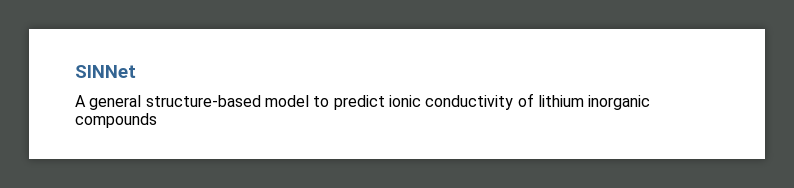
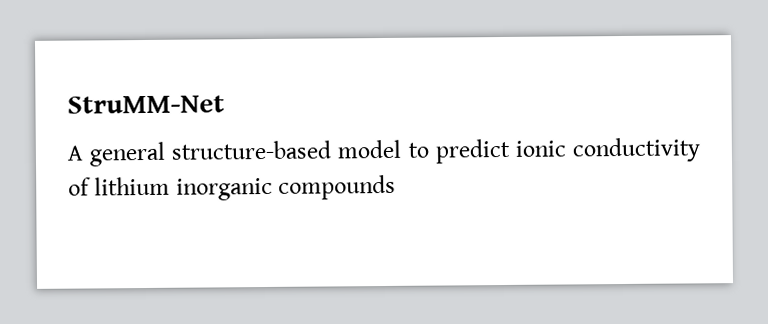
[75,65,136,78] SINNet -> [67,95,225,114] StruMM-Net

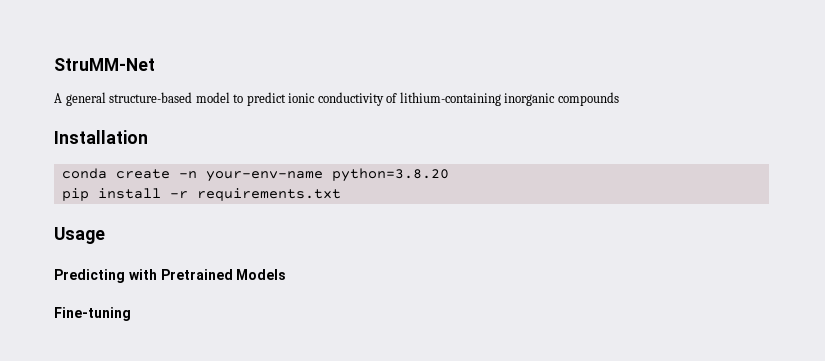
[94,176,171,196] lithium -> [399,92,501,106] lithium-containing
(397, 187) none -> [54,130,148,144] [61,168,449,182] [61,188,341,201] [54,227,105,244] [54,269,287,283] [54,307,131,321] // Installation // conda create -n your-env-name python=3.8.20 // pip install -r requirements.txt // Usage // Predicting with Pretrained Models // Fine-tuning

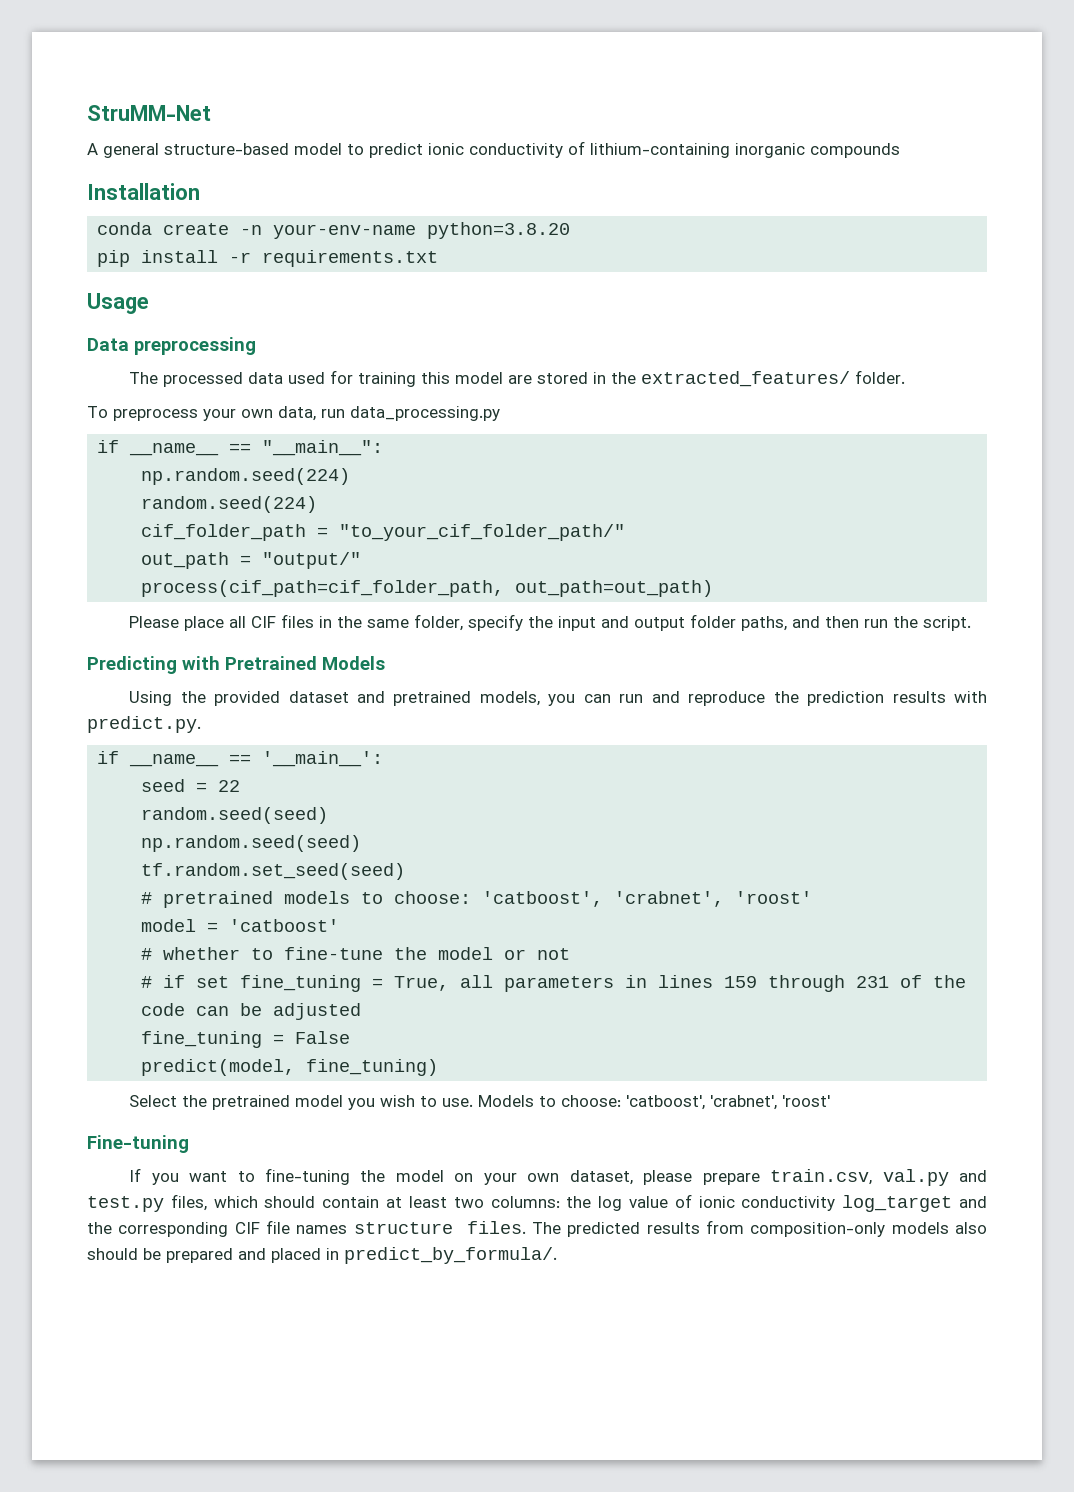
[54,269,287,283] [54,307,131,321] Predicting with Pretrained Models // Fine-tuning -> [87,337,256,355] [129,370,906,387] [87,406,500,421] [97,440,384,456] [141,468,351,485] [141,496,318,513] [141,524,626,541] [141,552,362,569] [141,580,714,597] [129,614,972,631] [87,656,385,674] [129,691,988,706] [87,716,201,733] [97,751,384,767] [141,779,241,792] [141,807,329,824] [141,835,362,852] [141,863,406,880] [141,891,813,908] [141,919,340,932] [141,947,571,960] [141,975,967,992] [141,1003,362,1020] [141,1031,351,1048] [141,1059,439,1076] [129,1095,831,1110] [87,1135,189,1153] [129,1168,988,1186] [87,1194,987,1212] [87,1220,988,1237] [87,1247,557,1264] Data preprocessing // The processed data used for training this model are stored in the extracted_features/ folder. // To preprocess your own data, run data_processing.py // if __name__ == "__main__": // np.random.seed(224) // random.seed(224) // cif_folder_path = "to_your_cif_folder_path/" // out_path = "output/" // process(cif_path=cif_folder_path, out_path=out_path) // Please place all CIF files in the same folder, specify the input and output folder paths, and then run the script. // Predicting with Pretrained Models // Using the provided dataset and pretrained models, you can run and reproduce the prediction results with predict.py. // if __name__ == '__main__': // seed = 22 // random.seed(seed) // np.random.seed(seed) // tf.random.set_seed(seed) // # pretrained models to choose: 'catboost', 'crabnet', 'roost' // model = 'catboost' // # whether to fine-tune the model or not // # if set fine_tuning = True, all parameters in lines 159 through 231 of the code can be adjusted // fine_tuning = False // predict(model, fine_tuning) // Select the pretrained model you wish to use. Models to choose: 'catboost', 'crabnet', 'roost' // Fine-tuning // If you want to fine-tuning the model on your own dataset, please prepare train.csv, val.py and test.py files, which should contain at least two columns: the log value of ionic conductivity log_target and the corresponding CIF file names structure files. The predicted results from composition-only models also should be prepared and placed in predict_by_formula/.

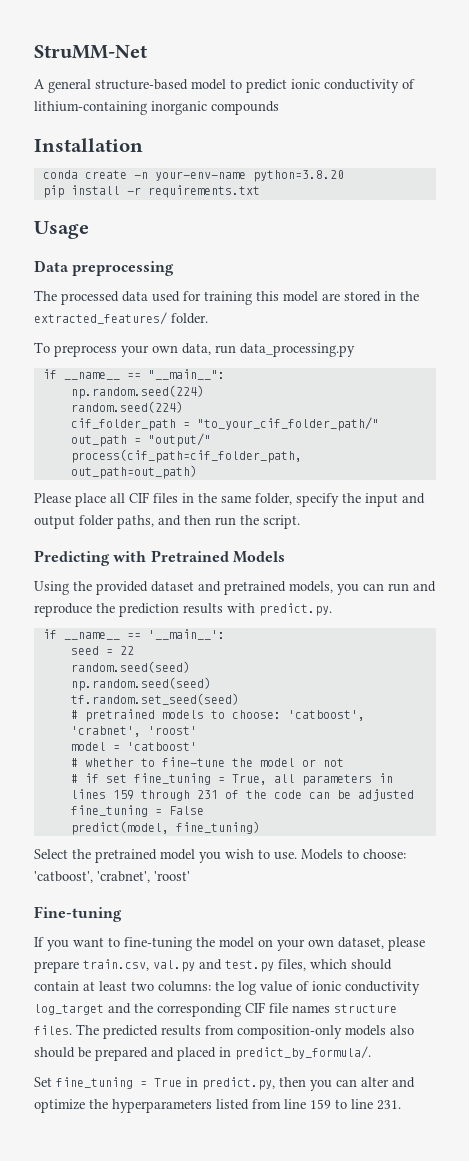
(557, 1255) none -> [34,1077,415,1091] [34,1099,401,1113] // Set fine_tuning = True in predict.py, then you can alter and optimize the hyperparameters listed from line 159 to line 231.

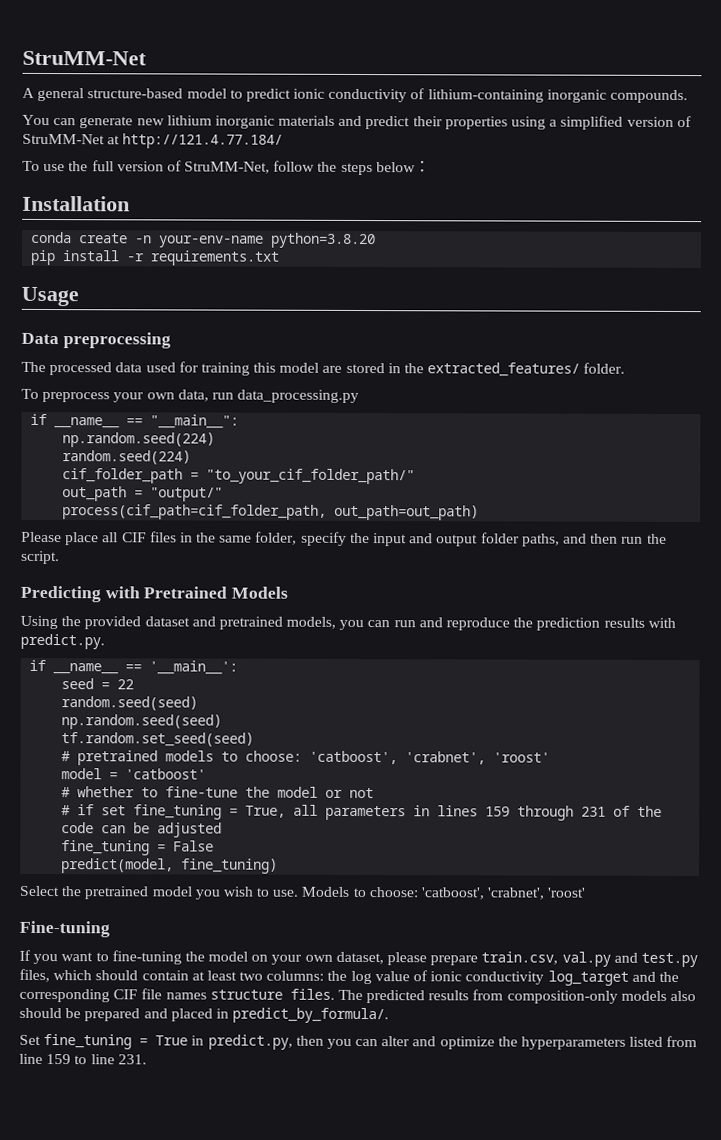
[211,101,279,115] compounds -> [610,89,689,104] [22,114,692,130] [22,133,284,149] [22,160,431,176] compounds. // You can generate new lithium inorganic materials and predict their properties using a simplified version of StruMM-Net at http://121.4.77.184/ // To use the full version of StruMM-Net, follow the steps below：

